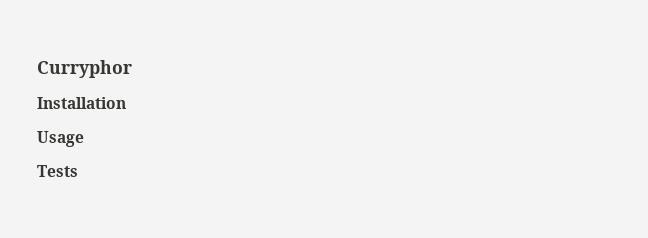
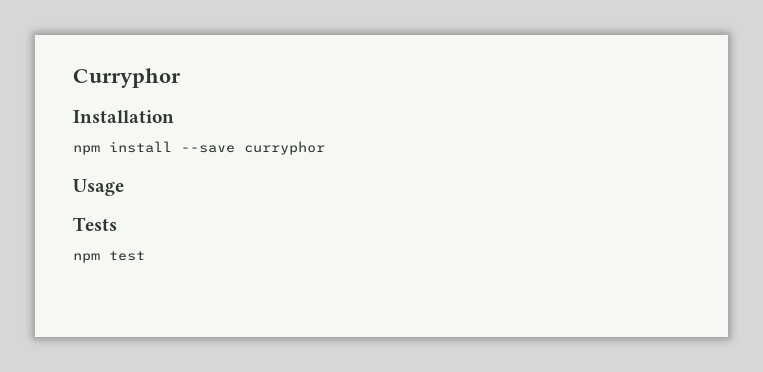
(126, 103) none -> [73,141,325,155] // npm install --save curryphor
(78, 171) none -> [73,251,145,263] // npm test

